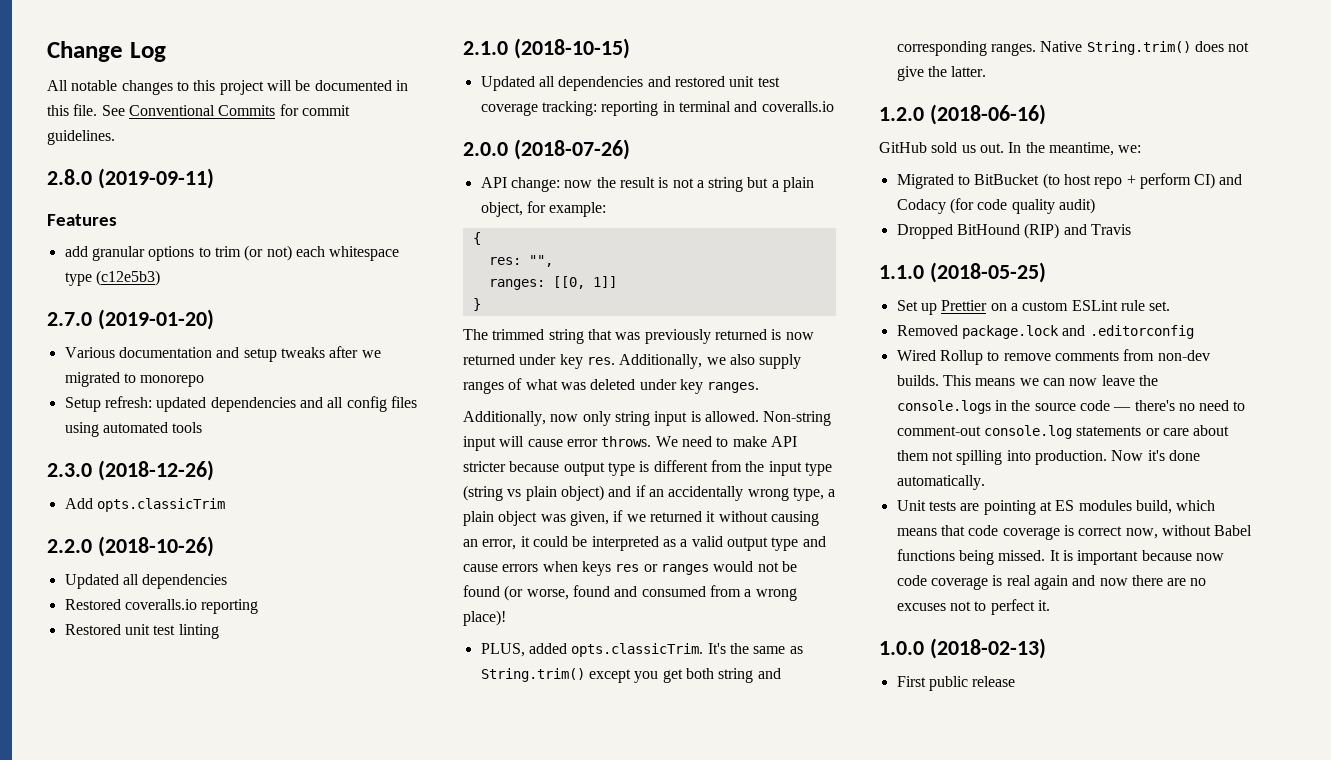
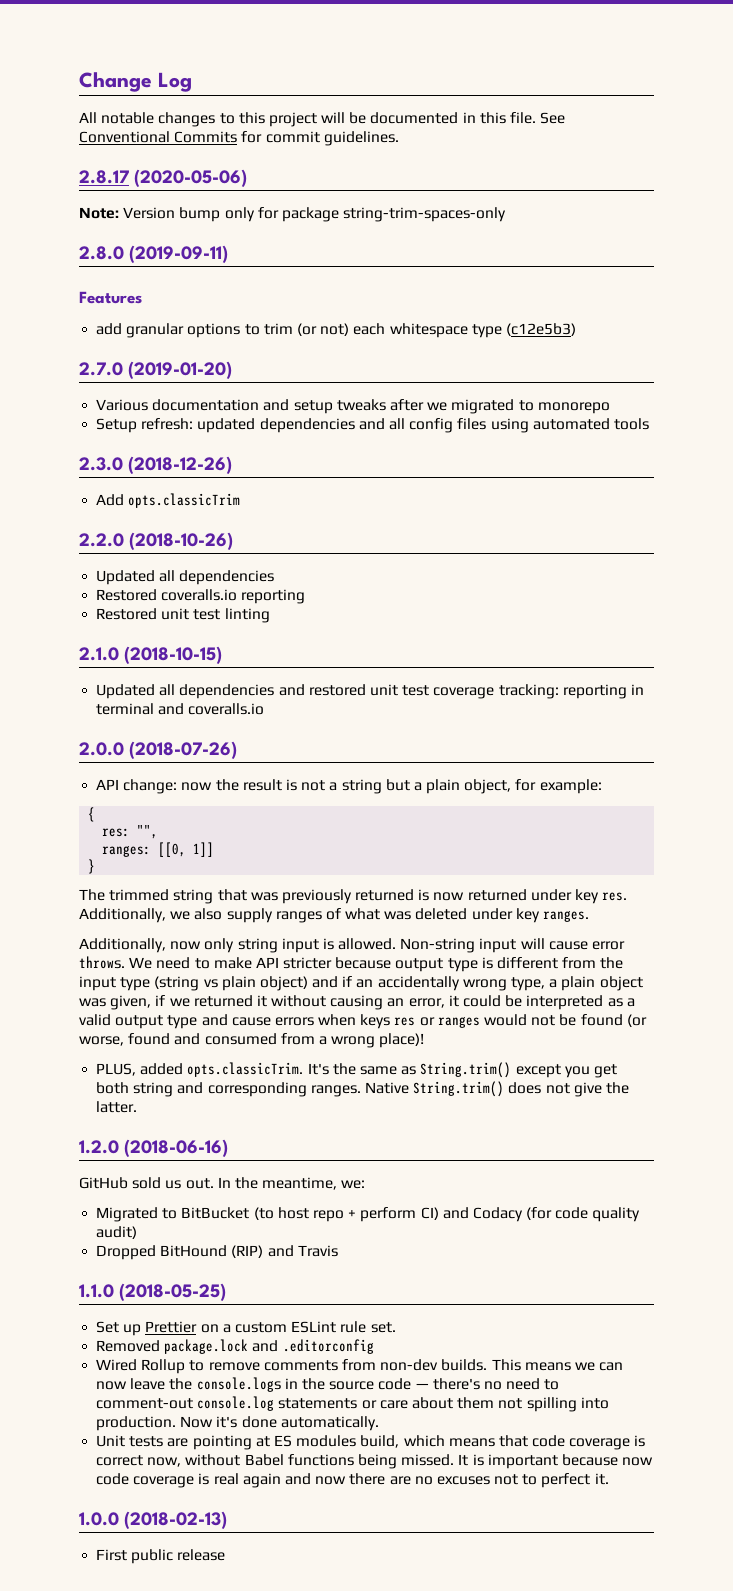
(115, 137) none -> [79,169,248,187] [79,207,507,222] // 2.8.17 (2020-05-06) // Note: Version bump only for package string-trim-spaces-only

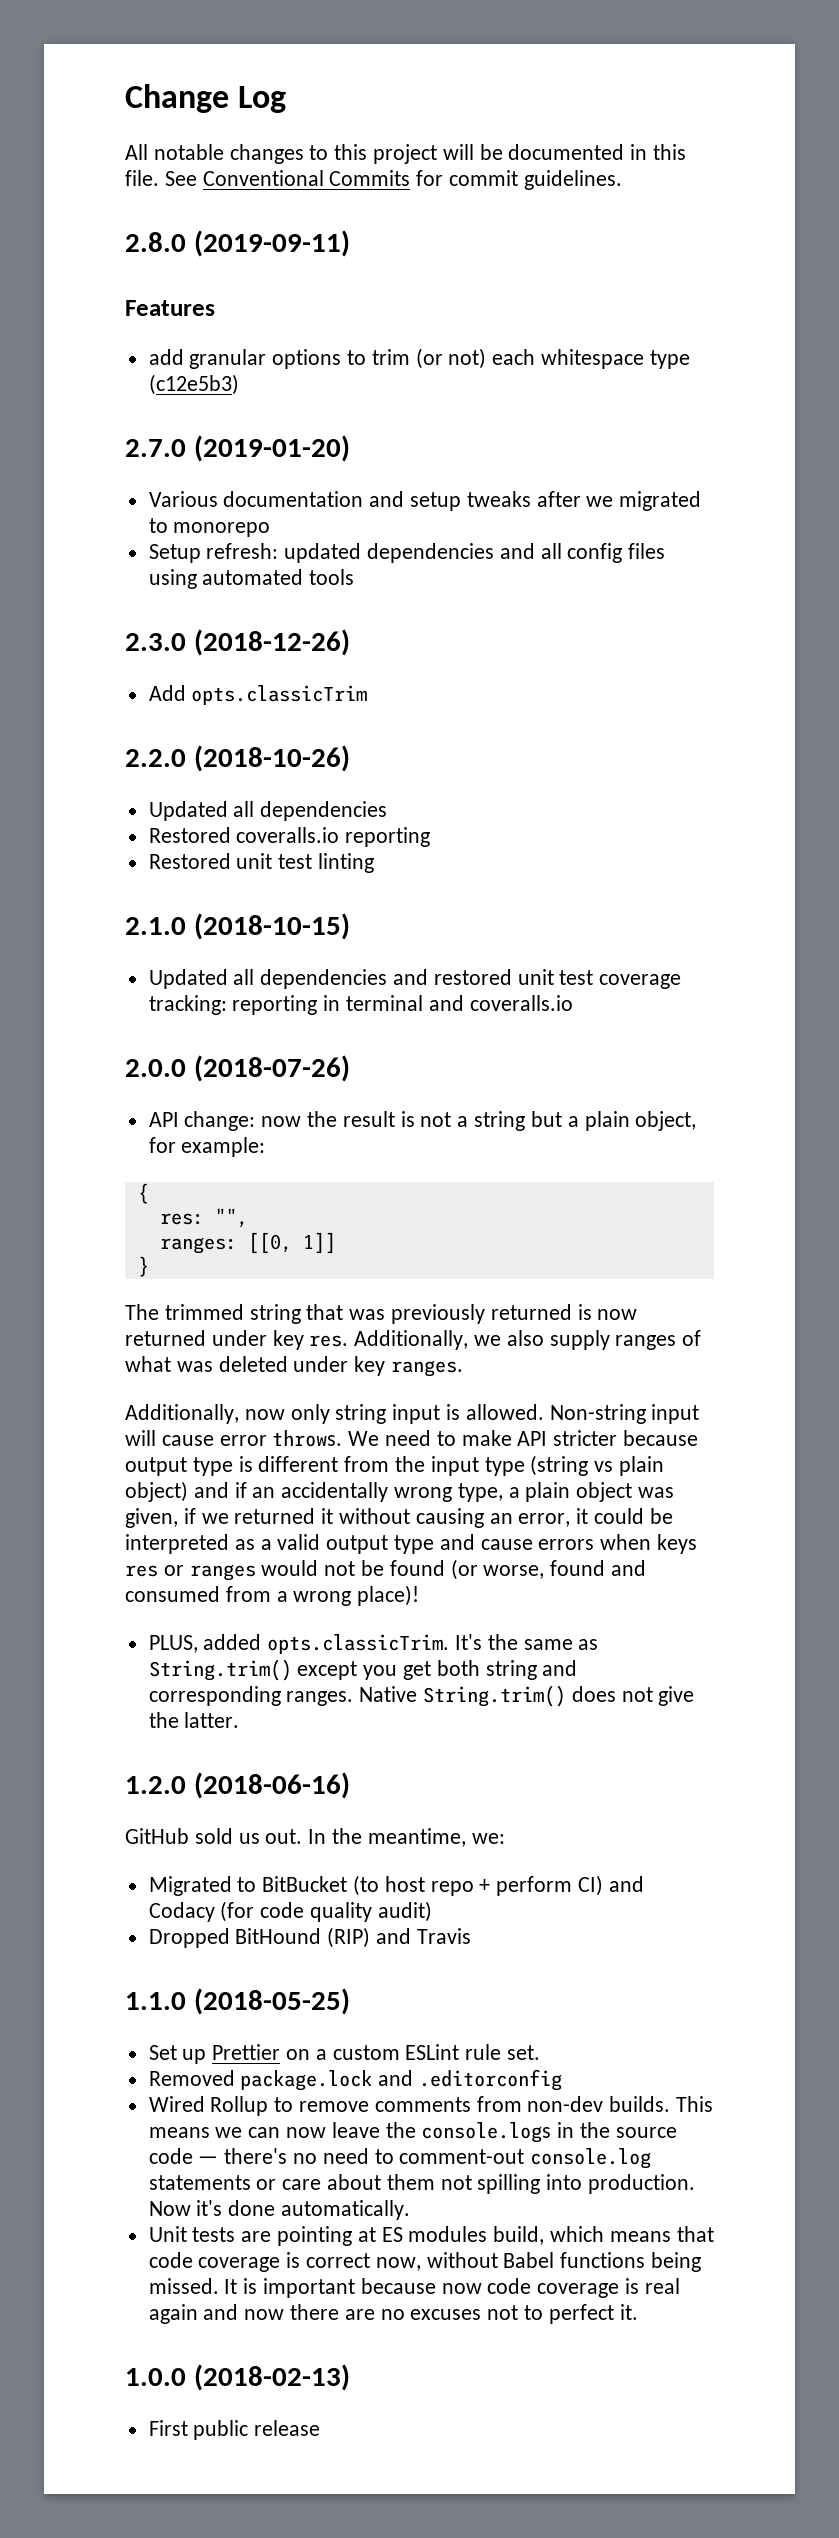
[79,169,248,187] [79,207,507,222] // 2.8.17 (2020-05-06) // Note: Version bump only for package string-trim-spaces-only -> (622, 180) none

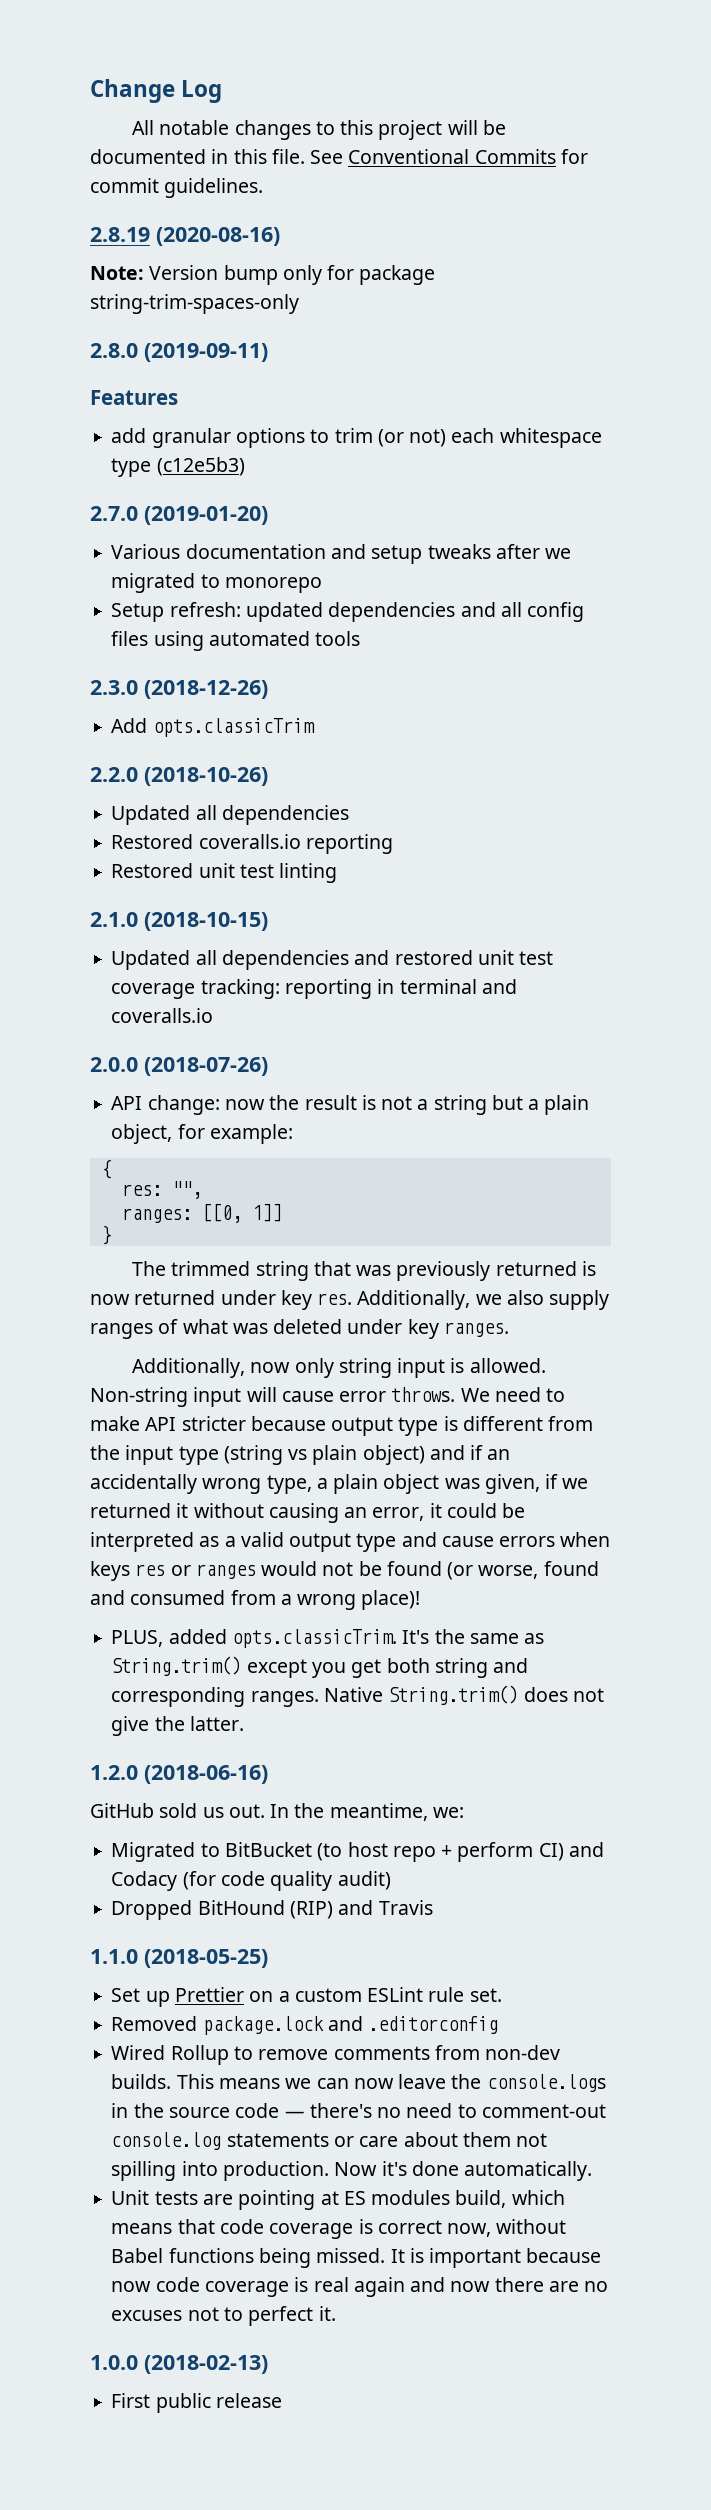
(622, 180) none -> [90,227,280,246] [90,265,436,285] [90,294,299,314] // 2.8.19 (2020-08-16) // Note: Version bump only for package string-trim-spaces-only

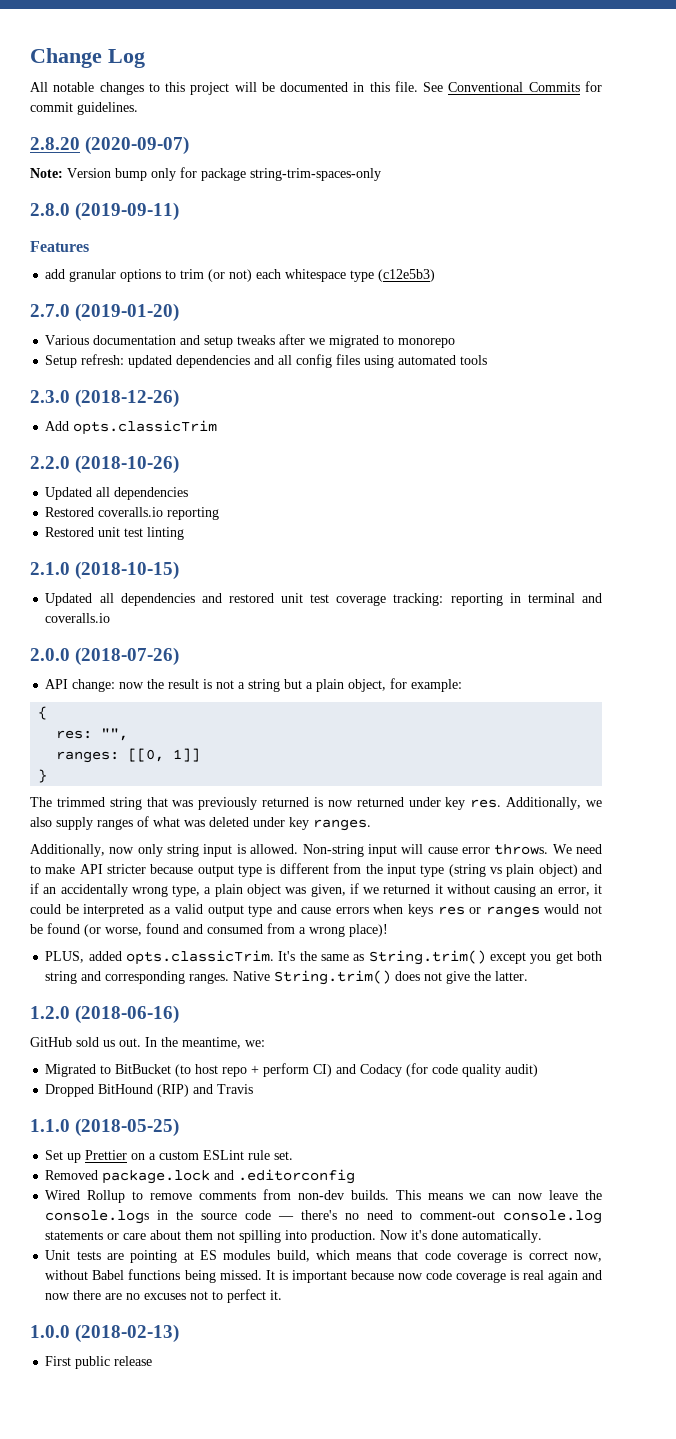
[90,227,280,246] 2.8.19 (2020-08-16) -> [30,136,190,155] 2.8.20 (2020-09-07)

